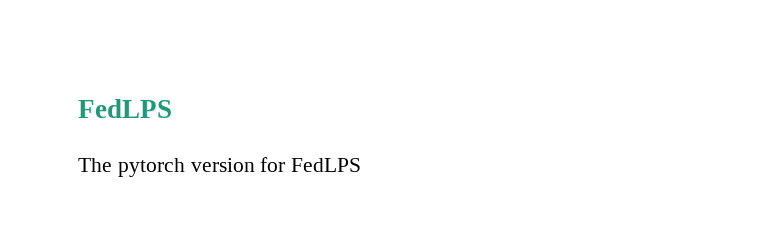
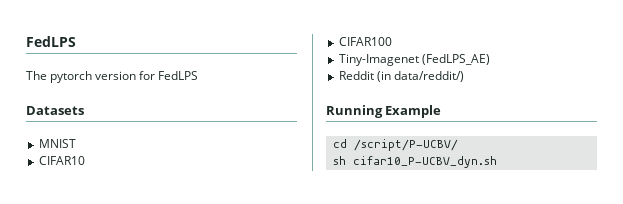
(362, 165) none -> [26,106,84,115] [38,139,76,148] [38,156,85,165] [338,37,392,46] [338,54,490,66] [338,71,464,82] [326,105,442,118] [332,139,458,151] [332,156,497,168] // Datasets // MNIST // CIFAR10 // CIFAR100 // Tiny-Imagenet (FedLPS_AE) // Reddit (in data/reddit/) // Running Example // cd /script/P-UCBV/ // sh cifar10_P-UCBV_dyn.sh

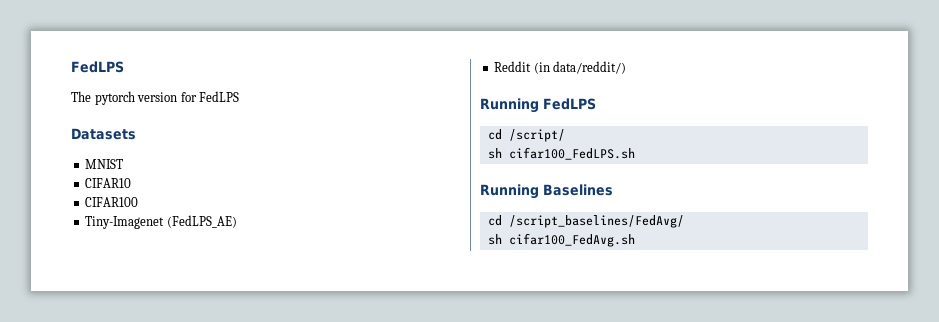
[385,105,442,118] [332,139,458,151] [332,156,497,168] Example // cd /script/P-UCBV/ // sh cifar10_P-UCBV_dyn.sh -> [543,98,596,110] [487,129,565,142] [487,147,635,160] [480,184,613,199] [487,215,684,228] [487,233,635,247] FedLPS // cd /script/ // sh cifar100_FedLPS.sh // Running Baselines // cd /script_baselines/FedAvg/ // sh cifar100_FedAvg.sh

